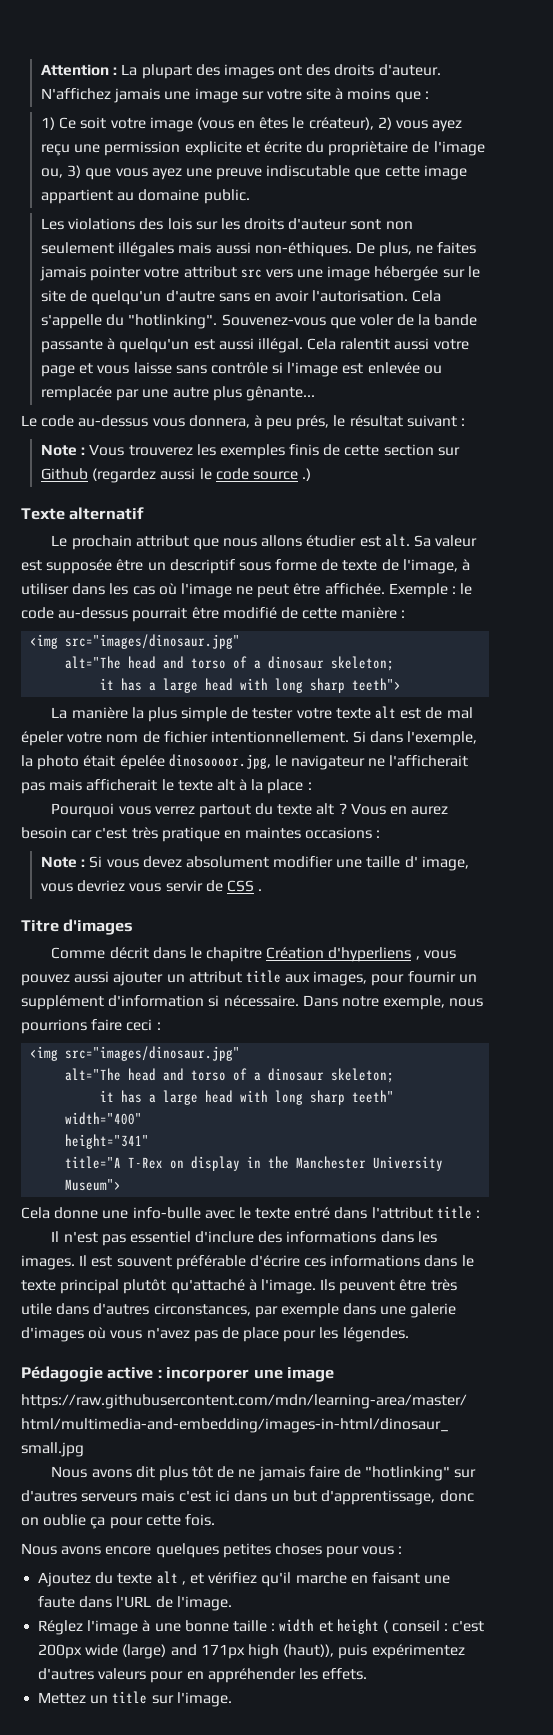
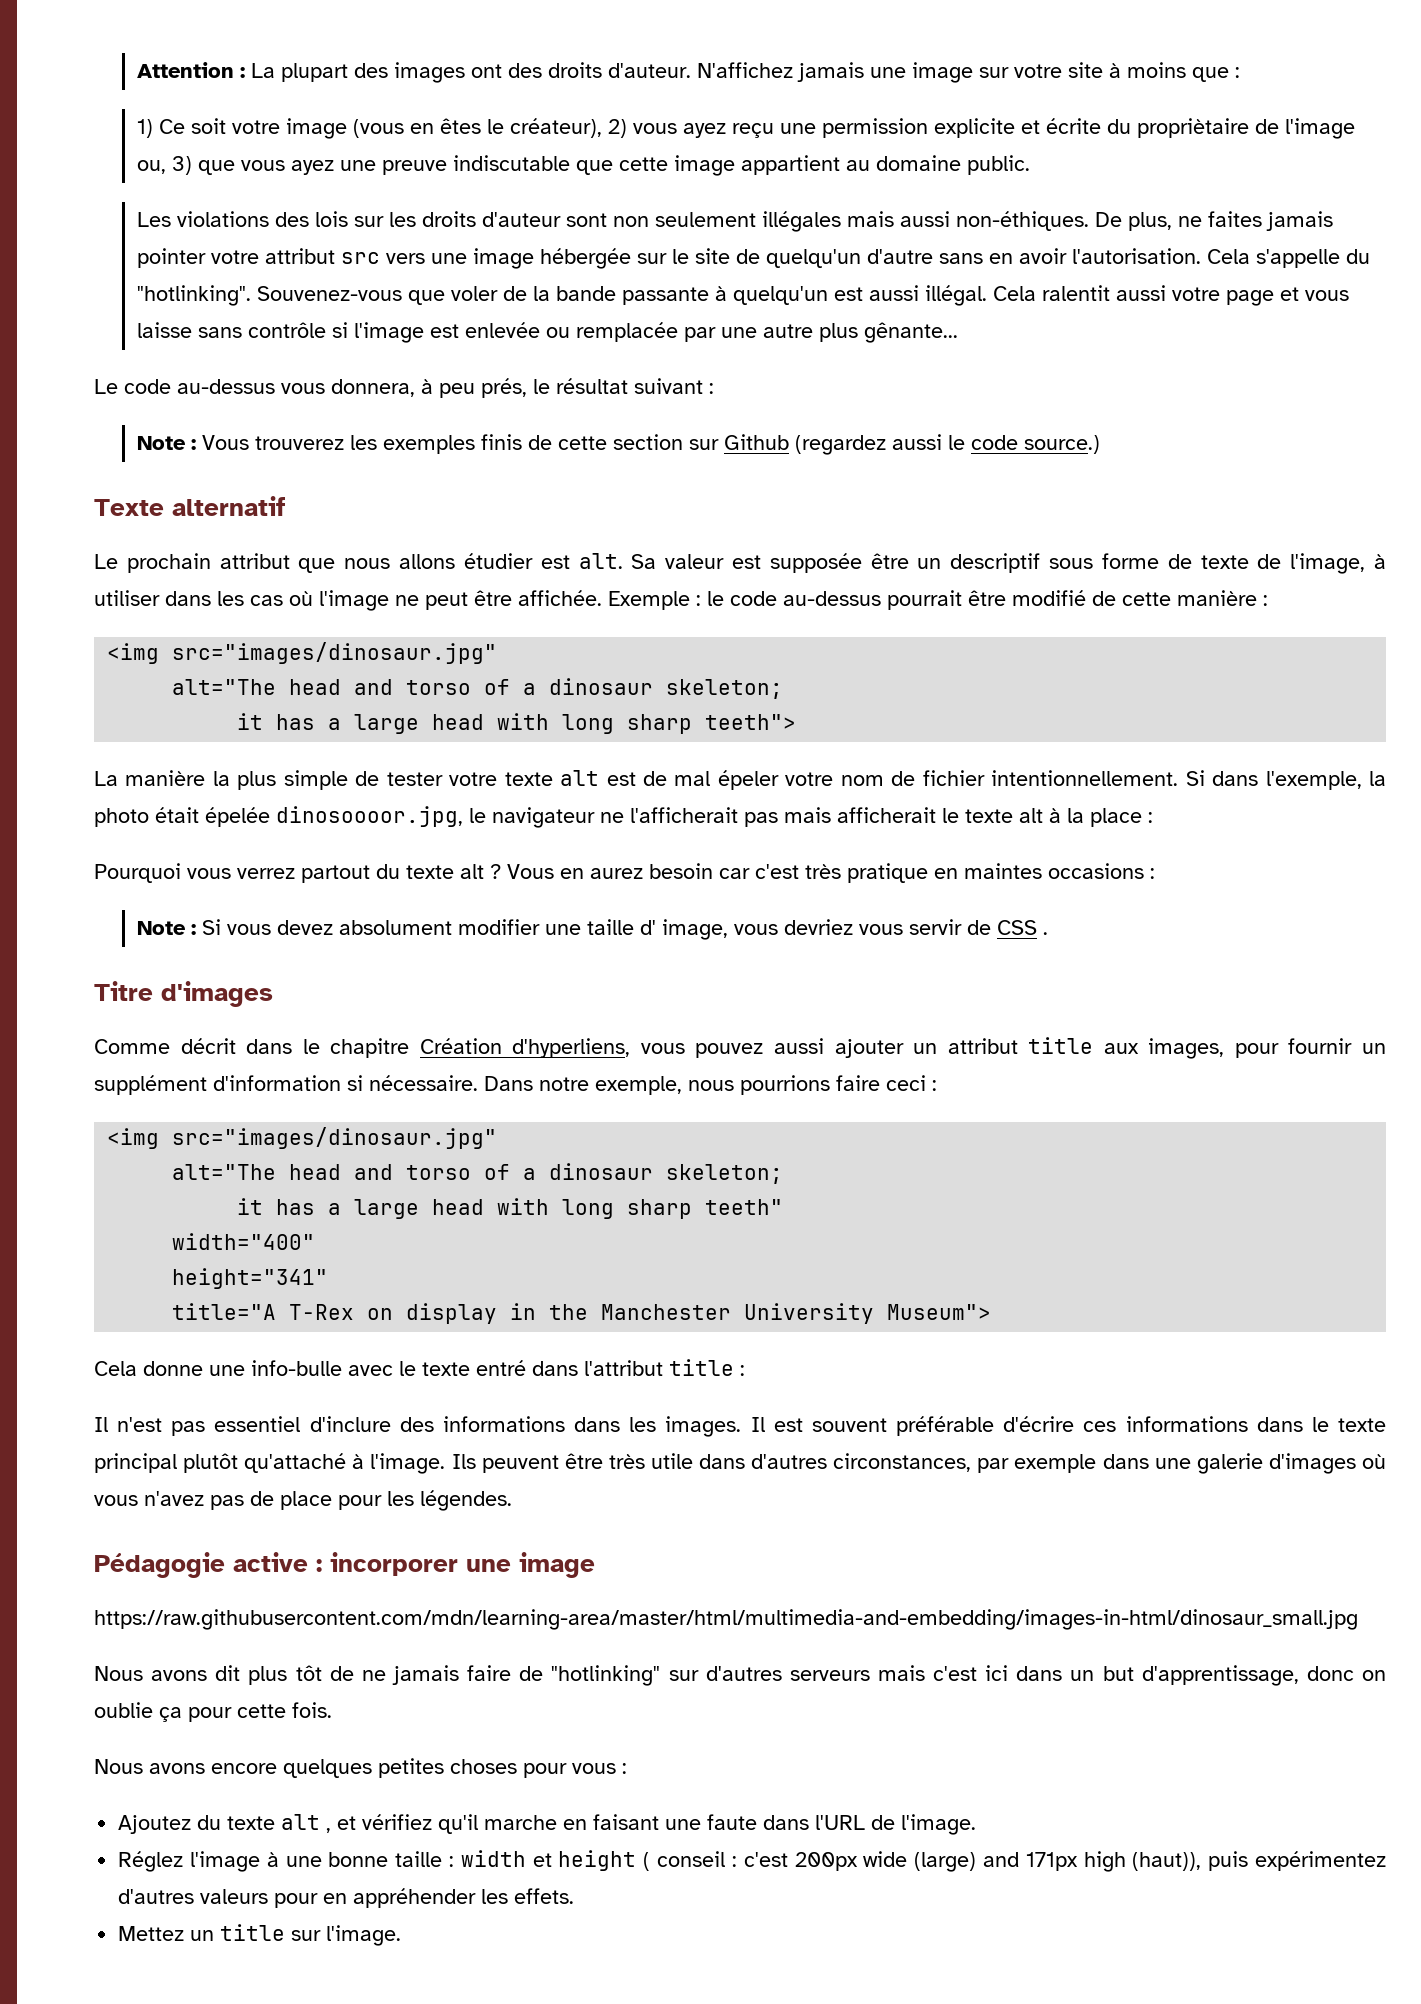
[252,468,312,481] source .) -> [1024,435,1101,454] source.)
[328,947,420,962] d'hyperliens , -> [512,1038,631,1058] d'hyperliens,

